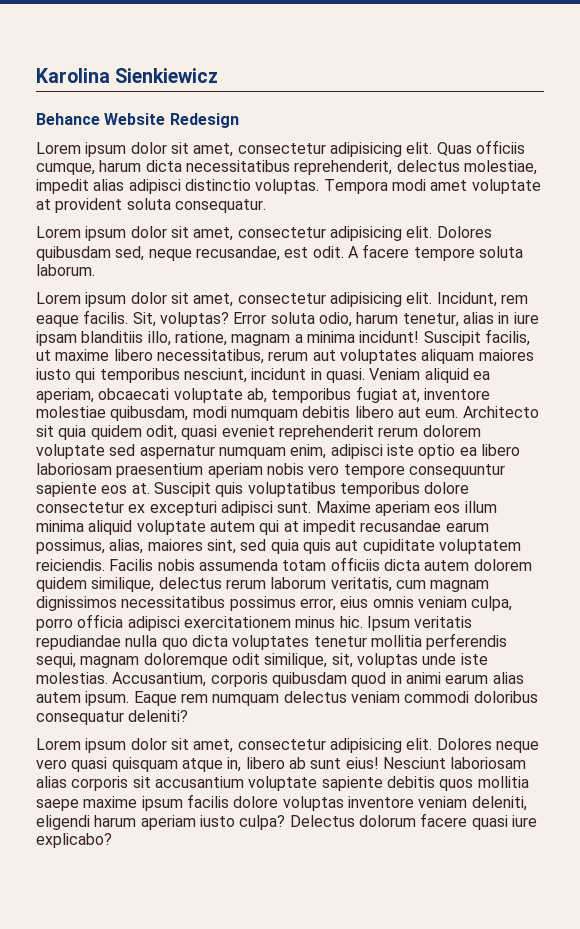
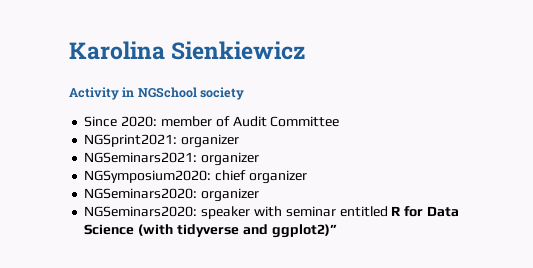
[36,113,239,128] [36,140,525,157] [36,160,537,175] [36,179,541,194] [36,198,266,213] [36,226,492,241] [36,244,523,261] [36,264,95,276] [36,292,528,307] [36,310,539,327] [36,329,530,346] [36,349,534,364] [36,368,490,383] [36,386,491,403] [36,406,539,421] [36,425,481,440] [36,444,520,459] [36,463,505,478] [36,482,470,497] [36,501,497,516] [36,520,489,535] [36,539,521,554] [36,557,532,571] [36,577,490,592] [36,596,513,611] [36,614,473,631] [36,633,508,650] [36,653,488,668] [36,672,524,687] [36,691,538,706] [36,710,189,725] [36,738,539,753] [36,757,527,772] [36,776,529,791] [36,794,527,811] [36,813,537,830] [36,833,112,848] Behance Website Redesign // Lorem ipsum dolor sit amet, consectetur adipisicing elit. Quas officiis cumque, harum dicta necessitatibus reprehenderit, delectus molestiae, impedit alias adipisci distinctio voluptas. Tempora modi amet voluptate at provident soluta consequatur. // Lorem ipsum dolor sit amet, consectetur adipisicing elit. Dolores quibusdam sed, neque recusandae, est odit. A facere tempore soluta laborum. // Lorem ipsum dolor sit amet, consectetur adipisicing elit. Incidunt, rem eaque facilis. Sit, voluptas? Error soluta odio, harum tenetur, alias in iure ipsam blanditiis illo, ratione, magnam a minima incidunt! Suscipit facilis, ut maxime libero necessitatibus, rerum aut voluptates aliquam maiores iusto qui temporibus nesciunt, incidunt in quasi. Veniam aliquid ea aperiam, obcaecati voluptate ab, temporibus fugiat at, inventore molestiae quibusdam, modi numquam debitis libero aut eum. Architecto sit quia quidem odit, quasi eveniet reprehenderit rerum dolorem voluptate sed aspernatur numquam enim, adipisci iste optio ea libero laboriosam praesentium aperiam nobis vero tempore consequuntur sapiente eos at. Suscipit quis voluptatibus temporibus dolore consectetur ex excepturi adipisci sunt. Maxime aperiam eos illum minima aliquid voluptate autem qui at impedit recusandae earum possimus, alias, maiores sint, sed quia quis aut cupiditate voluptatem reiciendis. Facilis nobis assumenda totam officiis dicta autem dolorem quidem similique, delectus rerum laborum veritatis, cum magnam dignissimos necessitatibus possimus error, eius omnis veniam culpa, porro officia adipisci exercitationem minus hic. Ipsum veritatis repudiandae nulla quo dicta voluptates tenetur mollitia perferendis sequi, magnam doloremque odit similique, sit, voluptas unde iste molestias. Accusantium, corporis quibusdam quod in animi earum alias autem ipsum. Eaque rem numquam delectus veniam commodi doloribus consequatur deleniti? // Lorem ipsum dolor sit amet, consectetur adipisicing elit. Dolores neque vero quasi quisquam atque in, libero ab sunt eius! Nesciunt laboriosam alias corporis sit accusantium voluptate sapiente debitis quos mollitia saepe maxime ipsum facilis dolore voluptas inventore veniam deleniti, eligendi harum aperiam iusto culpa? Delectus dolorum facere quasi iure explicabo? -> [69,87,245,100] [84,116,340,127] [84,134,240,148] [84,152,260,166] [84,170,307,184] [84,188,260,202] [84,206,459,219] [84,224,337,238] Activity in NGSchool society // Since 2020: member of Audit Committee // NGSprint2021: organizer // NGSeminars2021: organizer // NGSymposium2020: chief organizer // NGSeminars2020: organizer // NGSeminars2020: speaker with seminar entitled R for Data Science (with tidyverse and ggplot2)”

